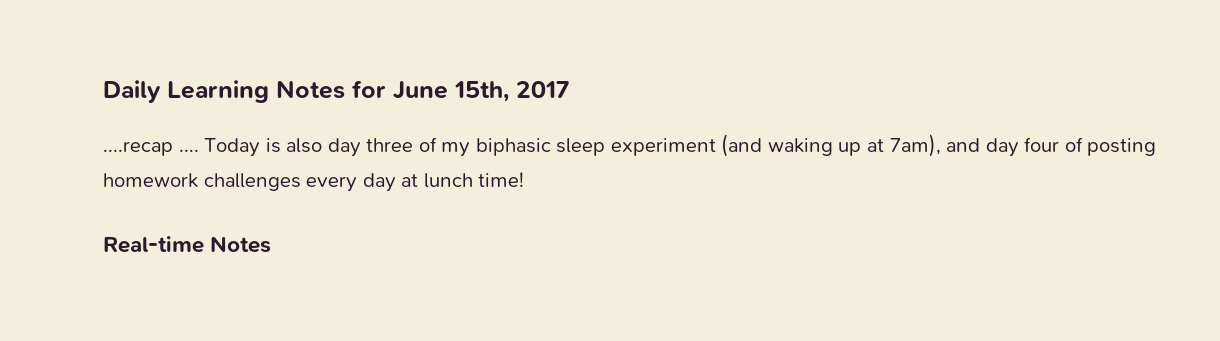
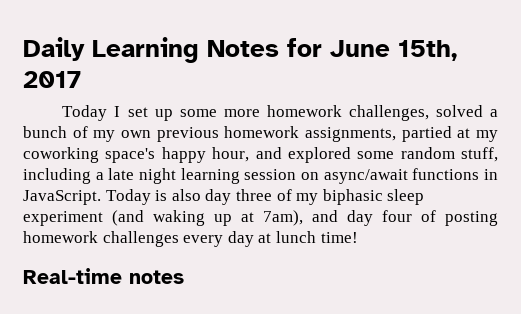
[103,141,199,156] ....recap .... -> [62,105,498,121] [23,126,499,142] [23,147,498,163] [23,168,499,184] [23,190,101,205] Today I set up some more homework challenges, solved a bunch of my own previous homework assignments, partied at my coworking space's happy hour, and explored some random stuff, including a late night learning session on async/await functions in JavaScript.
[210,236,272,253] Notes -> [129,270,184,284] notes

